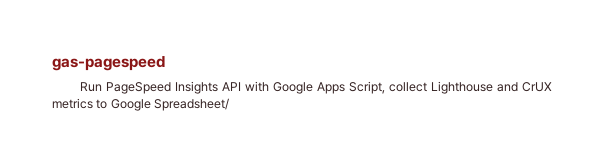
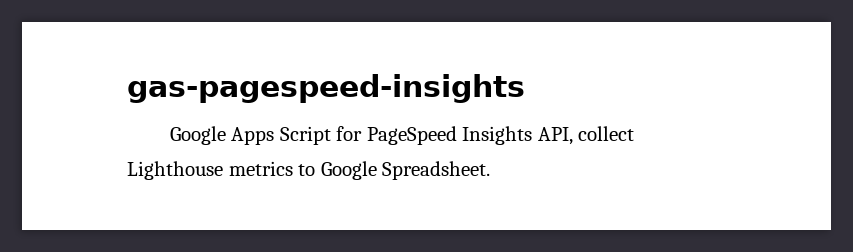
[52,56,165,71] [79,81,552,94] gas-pagespeed // Run PageSpeed Insights API with Google Apps Script, collect Lighthouse and CrUX -> [127,74,525,103] [169,126,635,145] [127,161,223,180] gas-pagespeed-insights // Google Apps Script for PageSpeed Insights API, collect Lighthouse
[154,98,230,111] Spreadsheet/ -> [382,161,491,180] Spreadsheet.

